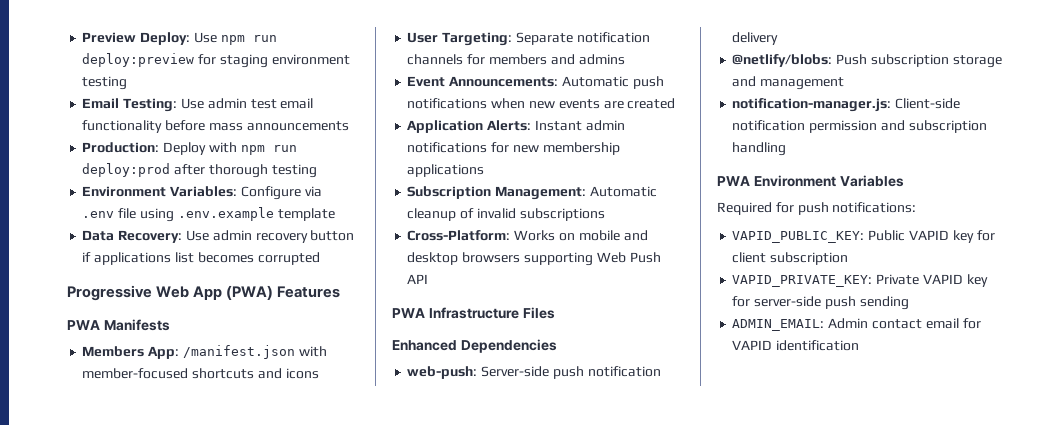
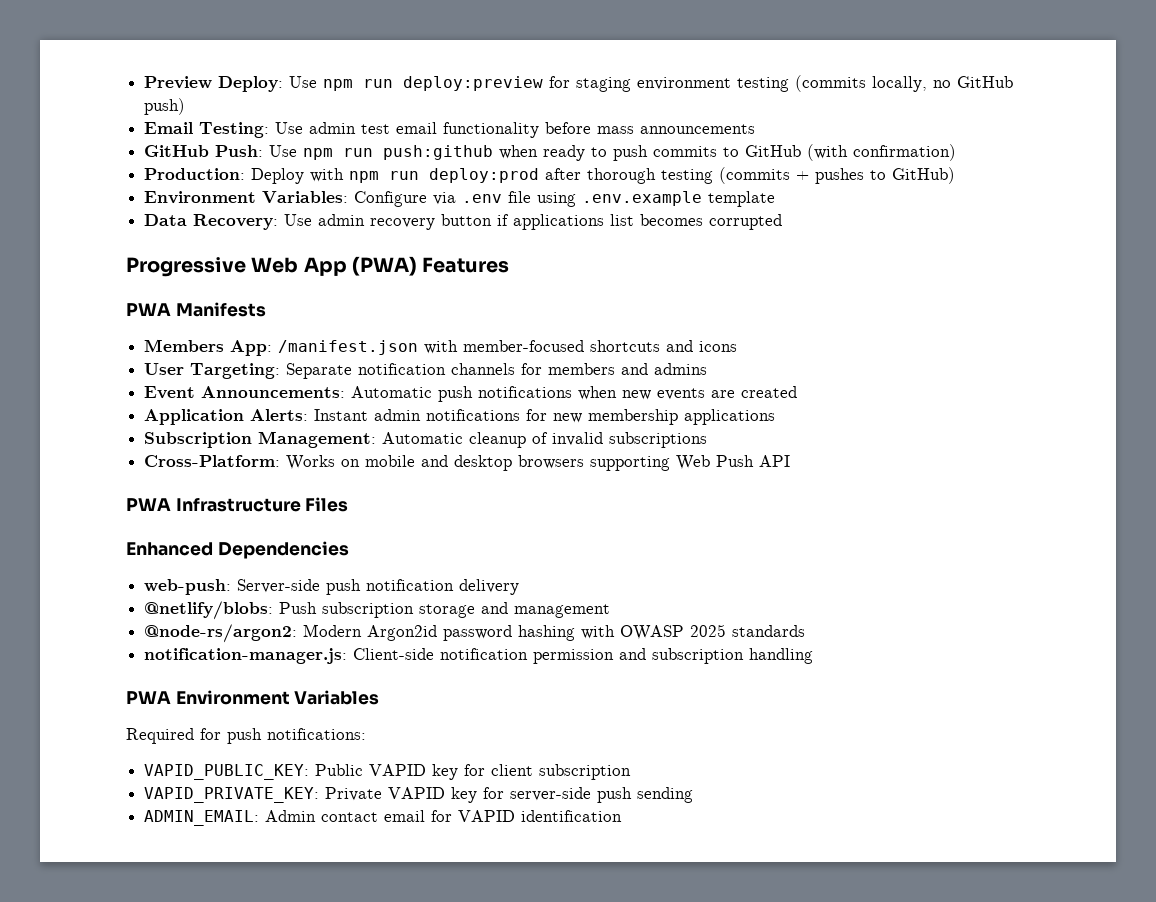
(128, 83) none -> [795,75,1014,92] [144,98,186,115] (commits locally, no GitHub push)
(349, 126) none -> [144,144,957,161] // GitHub Push: Use npm run push:github when ready to push commits to GitHub (with confirmation)
(317, 171) none -> [719,167,956,184] (commits + pushes to GitHub)
(845, 83) none -> [144,624,806,643] // @node-rs/argon2: Modern Argon2id password hashing with OWASP 2025 standards

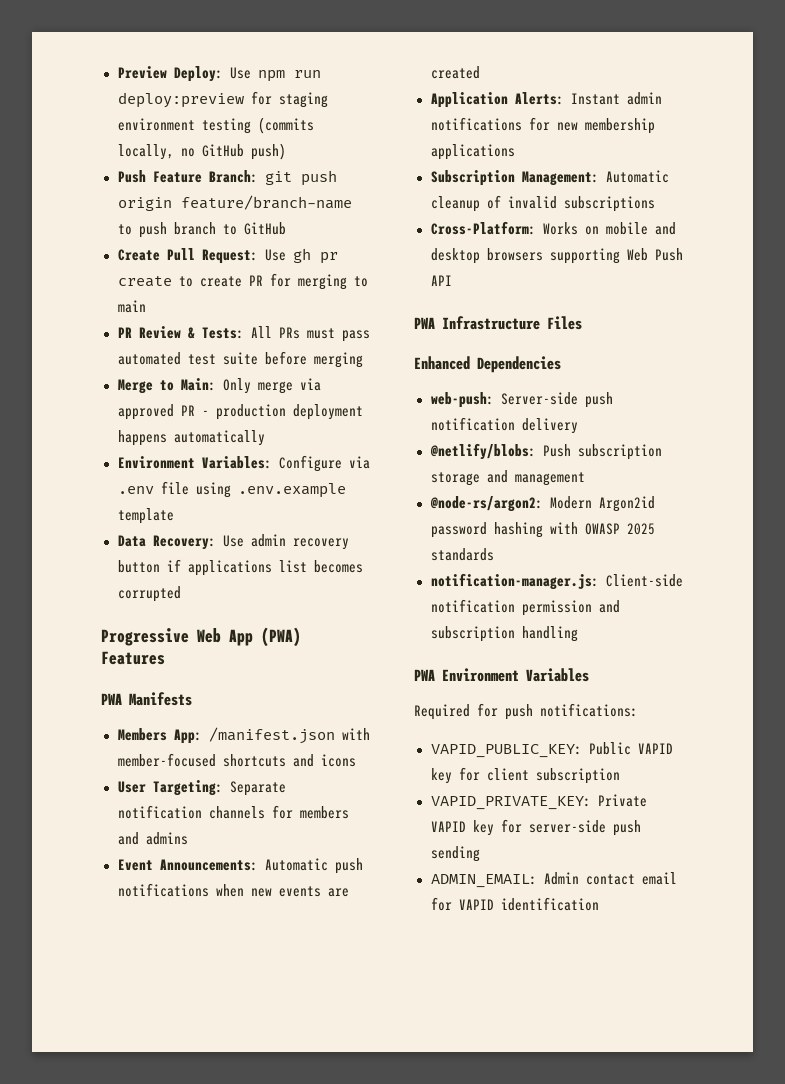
[144,122,756,138] [144,145,586,161] Email Testing: Use admin test email functionality before mass announcements // GitHub Push: Use npm run push:github when ready -> [117,170,337,186] [117,195,352,211] Push Feature Branch: git push origin feature/branch-name
[653,146,718,157] commits -> [173,222,216,235] branch
[807,144,957,161] [144,167,956,184] (with confirmation) // Production: Deploy with npm run deploy:prod after thorough testing (commits + pushes to GitHub) -> [117,248,338,264] [117,273,368,290] [117,300,146,313] [117,326,370,342] [117,351,363,368] [117,378,321,394] [117,404,363,420] [117,430,265,446] // Create Pull Request: Use gh pr create to create PR for merging to main // PR Review & Tests: All PRs must pass automated test suite before merging // Merge to Main: Only merge via approved PR - production deployment happens automatically

